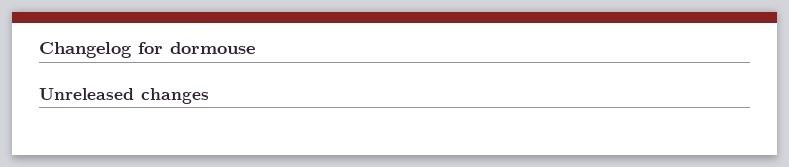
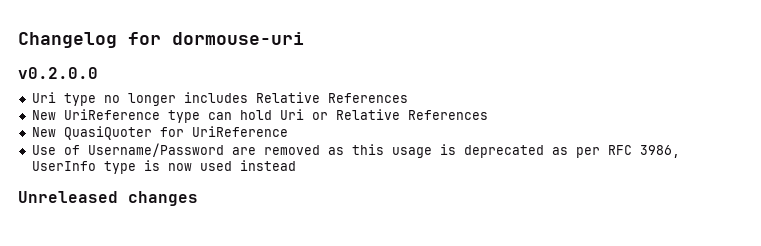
[170,42,255,54] dormouse -> [172,32,304,45] [18,67,98,79] [31,92,408,106] [31,109,488,123] [31,126,288,140] [31,143,680,158] [31,160,296,174] dormouse-uri // v0.2.0.0 // Uri type no longer includes Relative References // New UriReference type can hold Uri or Relative References // New QuasiQuoter for UriReference // Use of Username/Password are removed as this usage is deprecated as per RFC 3986, UserInfo type is now used instead

